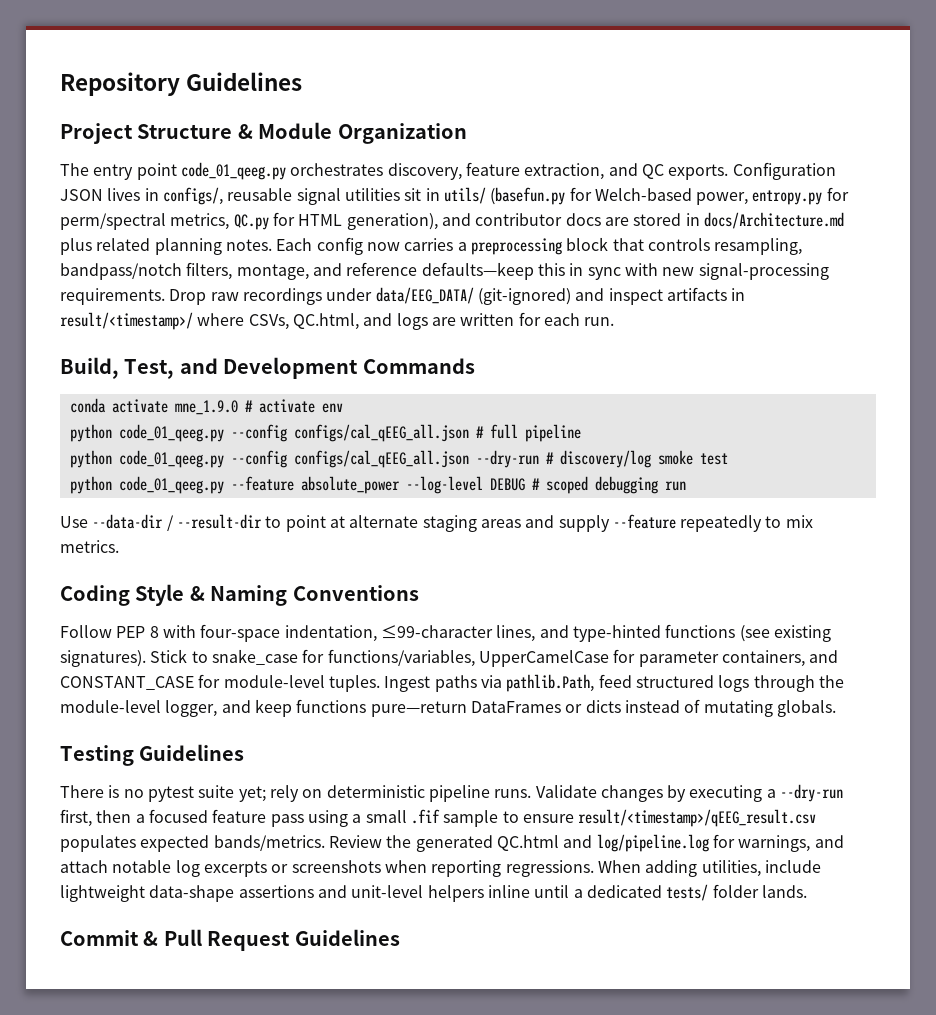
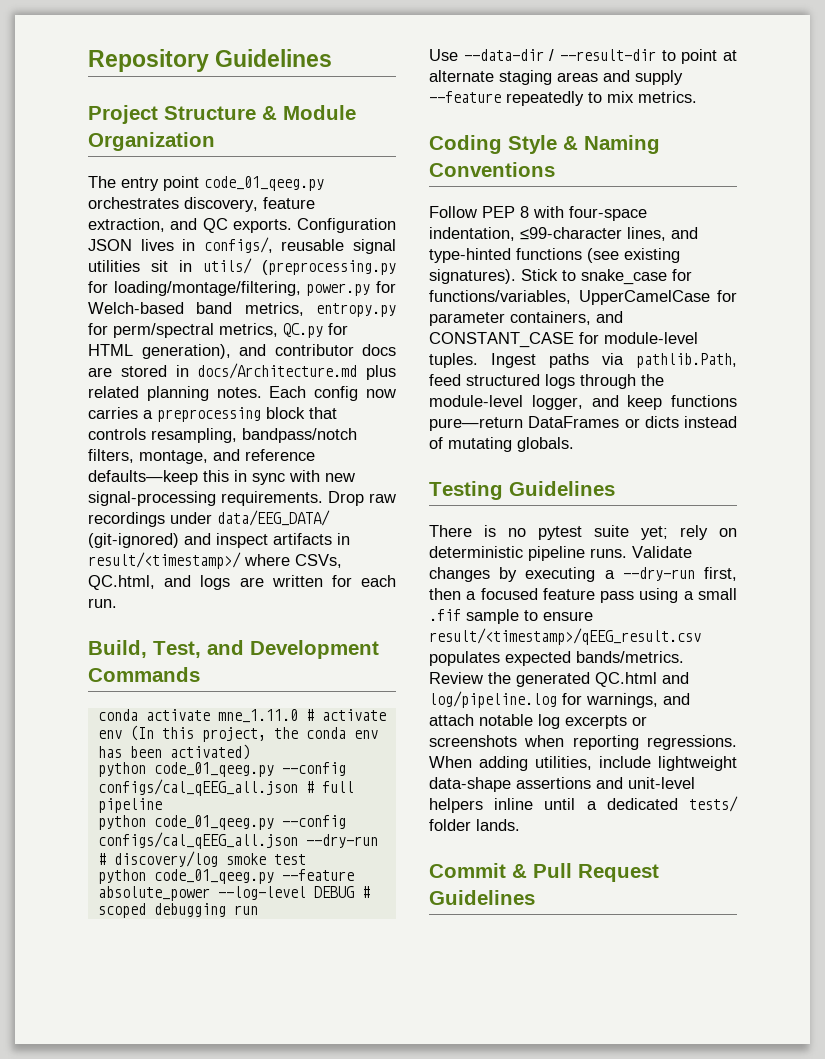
[490,187,749,205] (basefun.py for Welch-based power, -> [262,260,396,275] [88,281,396,296] [88,302,304,316] (preprocessing.py for loading/montage/filtering, power.py for Welch-based band metrics,
[174,400,238,415] mne_1.9.0 -> [217,709,298,723] mne_1.11.0
(343, 408) none -> [129,725,378,742] [97,744,250,760] (In this project, the conda env has been activated)

